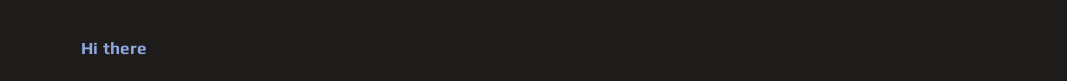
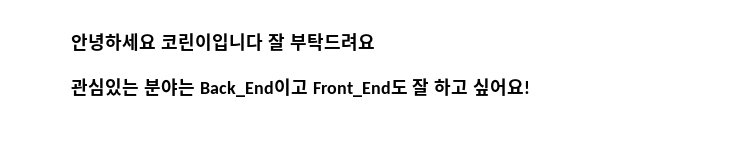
[81,42,147,55] Hi there -> [71,33,375,51] [71,78,531,97] 안녕하세요 코린이입니다 잘 부탁드려요 // 관심있는 분야는 Back_End이고 Front_End도 잘 하고 싶어요!

